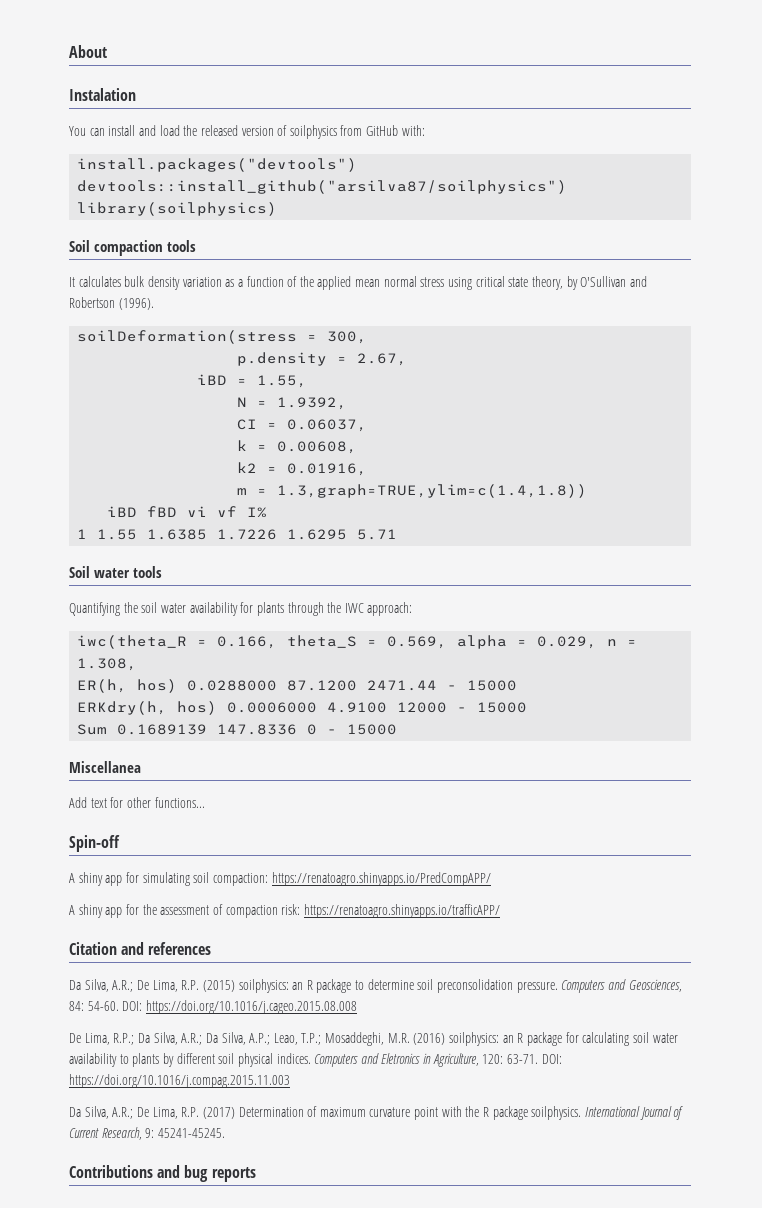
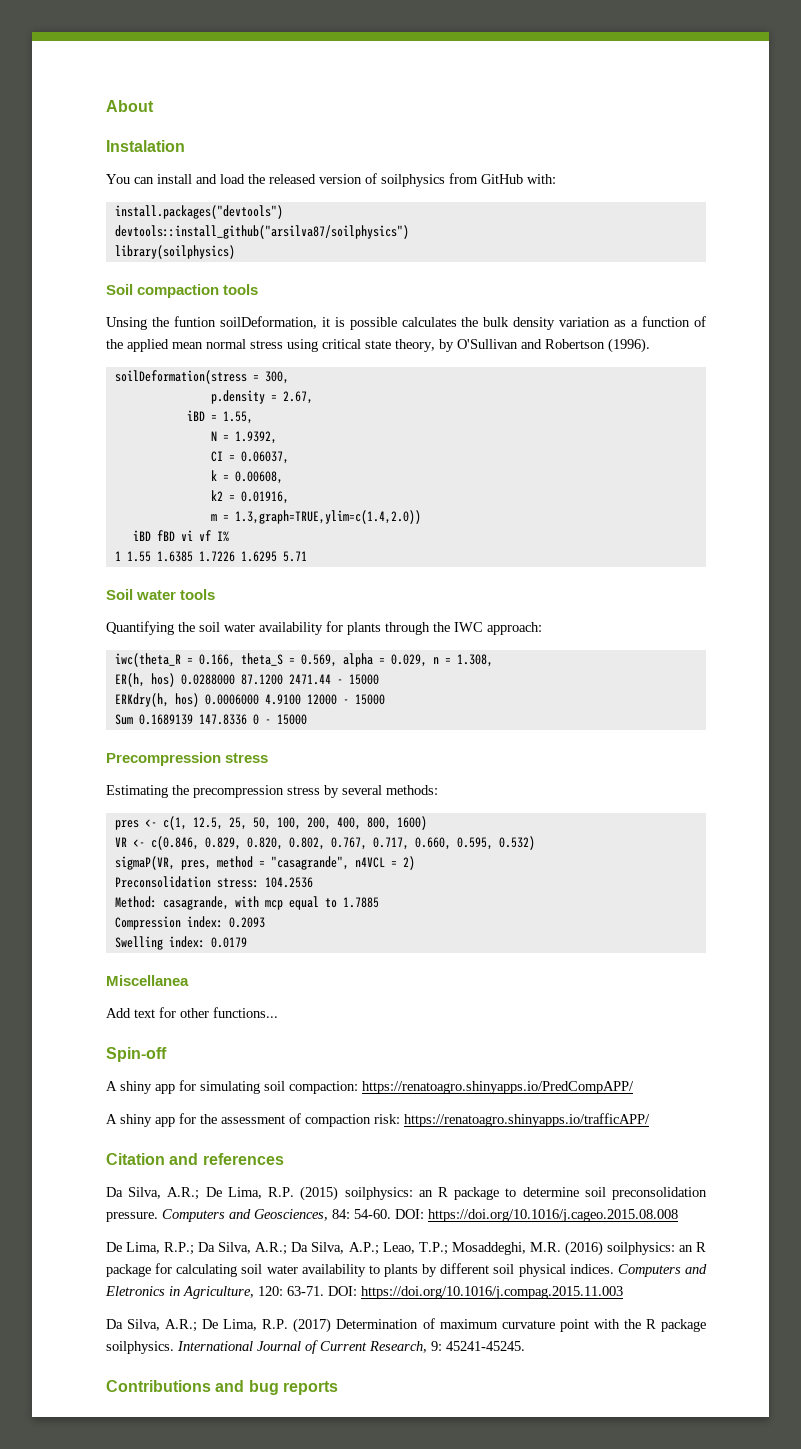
[69,276,121,287] It calculates -> [106,316,479,330] Unsing the funtion soilDeformation, it is possible calculates the
[277,484,588,498] 1.3,graph=TRUE,ylim=c(1.4,1.8)) -> [234,510,421,524] 1.3,graph=TRUE,ylim=c(1.4,2.0))
(398, 729) none -> [106,752,269,766] [106,785,438,798] [114,816,427,830] [114,836,535,850] [114,856,415,870] [114,876,313,888] [114,896,379,910] [114,916,265,930] [114,936,247,950] // Precompression stress // Estimating the precompression stress by several methods: // pres <- c(1, 12.5, 25, 50, 100, 200, 400, 800, 1600) // VR <- c(0.846, 0.829, 0.820, 0.802, 0.767, 0.717, 0.660, 0.595, 0.532) // sigmaP(VR, pres, method = "casagrande", n4VCL = 2) // Preconsolidation stress: 104.2536 // Method: casagrande, with mcp equal to 1.7885 // Compression index: 0.2093 // Swelling index: 0.0179

